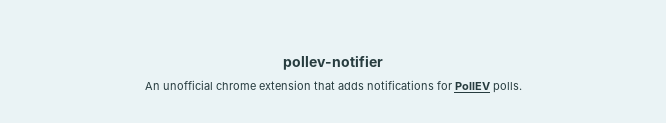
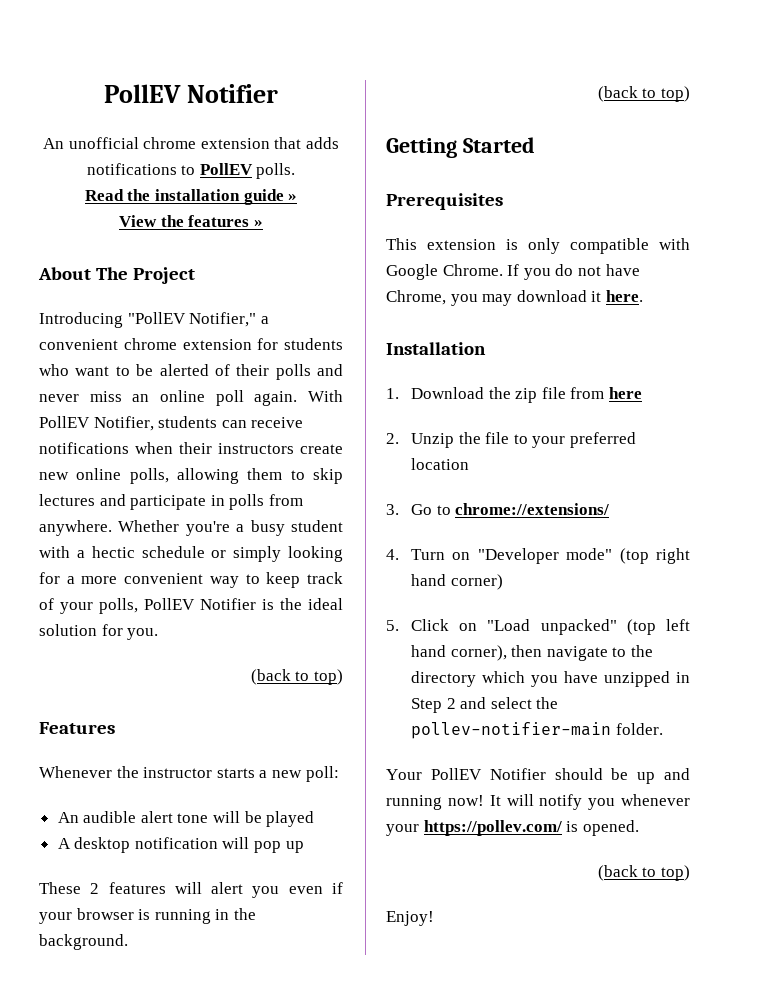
[283,55,383,70] pollev-notifier -> [104,84,278,103] PollEV Notifier
[436,81,452,90] for -> [181,165,196,175] to
(522, 87) none -> [84,189,298,205] [119,215,263,227] [38,267,196,284] [39,312,269,328] [39,338,343,350] [39,364,343,380] [39,390,343,406] [39,416,304,431] [39,442,343,454] [39,468,343,484] [39,494,303,510] [39,520,343,536] [39,546,343,562] [39,572,344,588] [39,598,343,614] [39,624,159,640] [250,669,343,685] [39,722,115,734] [39,766,339,782] [57,811,315,827] [57,837,304,853] [39,882,343,898] [39,908,256,924] [39,934,128,950] [597,86,690,102] [386,137,535,158] [386,193,503,210] [386,238,690,254] [386,264,640,280] [386,290,643,306] [386,342,486,355] [386,387,642,403] [386,432,636,448] [410,458,469,470] [386,503,610,515] [386,548,690,564] [410,574,503,590] [386,619,690,635] [410,645,653,661] [410,671,690,687] [410,697,559,713] [410,722,663,739] [386,768,690,784] [386,794,690,810] [386,820,639,836] [597,865,690,881] [386,911,434,926] // Read the installation guide » // View the features » // About The Project // Introducing "PollEV Notifier," a convenient chrome extension for students who want to be alerted of their polls and never miss an online poll again. With PollEV Notifier, students can receive notifications when their instructors create new online polls, allowing them to skip lectures and participate in polls from anywhere. Whether you're a busy student with a hectic schedule or simply looking for a more convenient way to keep track of your polls, PollEV Notifier is the ideal solution for you. // (back to top) // Features // Whenever the instructor starts a new poll: // An audible alert tone will be played // A desktop notification will pop up // These 2 features will alert you even if your browser is running in the background. // (back to top) // Getting Started // Prerequisites // This extension is only compatible with Google Chrome. If you do not have Chrome, you may download it here. // Installation // 1. Download the zip file from here // 2. Unzip the file to your preferred location // 3. Go to chrome://extensions/ // 4. Turn on "Developer mode" (top right hand corner) // 5. Click on "Load unpacked" (top left hand corner), then navigate to the directory which you have unzipped in Step 2 and select the pollev-notifier-main folder. // Your PollEV Notifier should be up and running now! It will notify you whenever your https://pollev.com/ is opened. // (back to top) // Enjoy!

